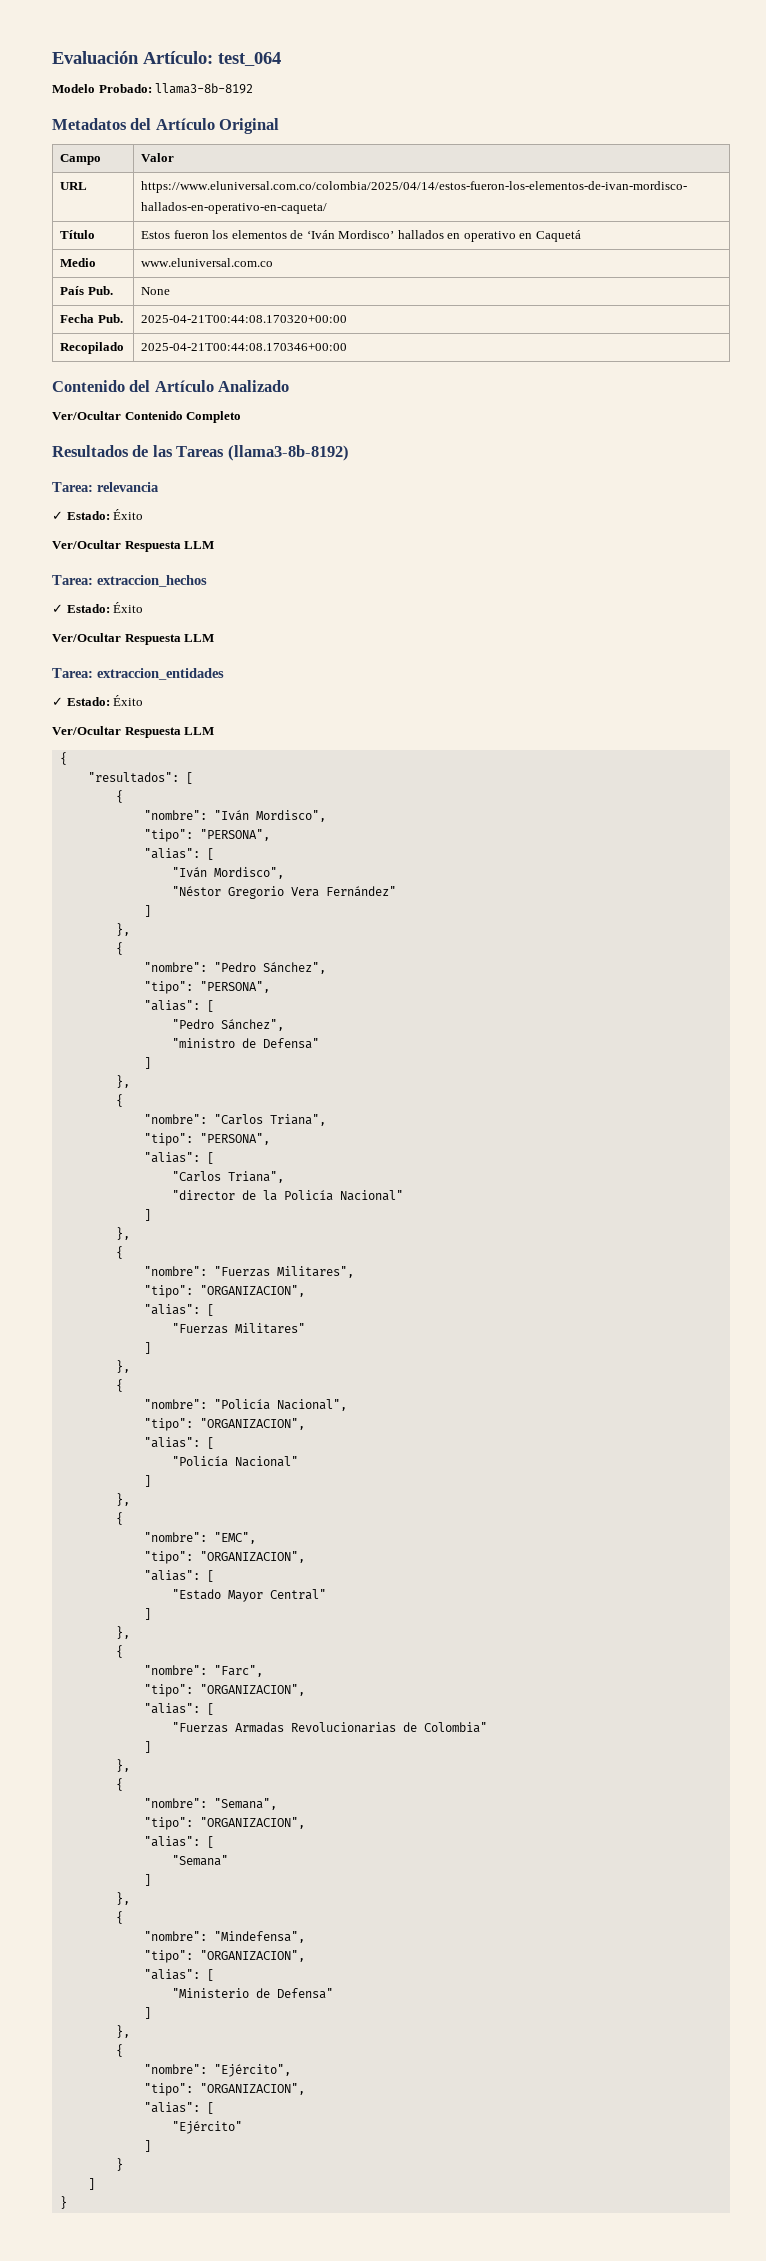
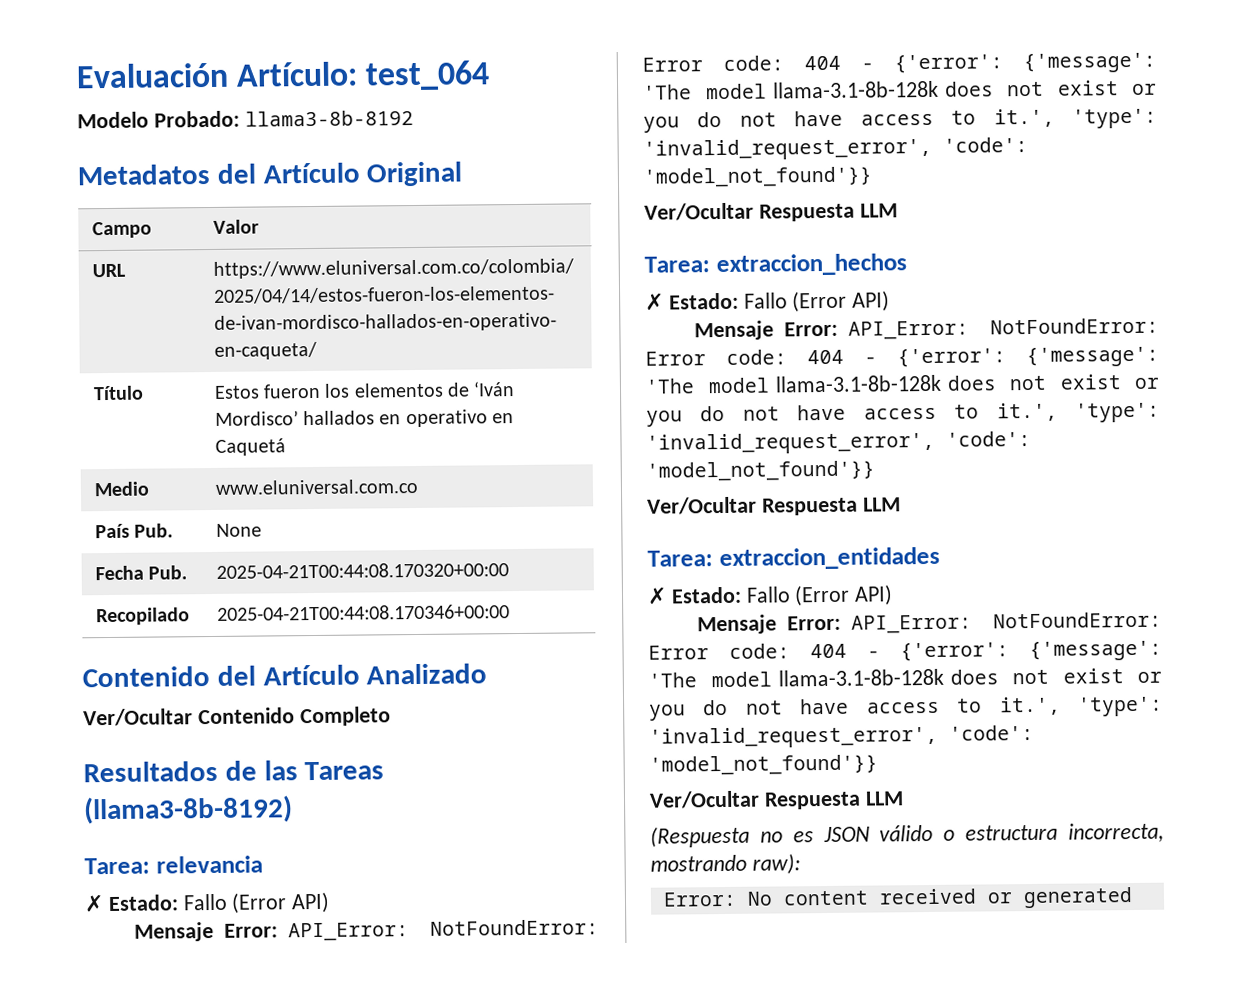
[52,509,144,520] ✓ Estado: Éxito -> [84,891,331,914] [134,919,599,942] [642,52,1156,74] [643,80,1157,100] [643,108,1157,133] [643,137,1028,161] [643,166,873,188] ✗ Estado: Fallo (Error API) // Mensaje Error: API_Error: NotFoundError: Error code: 404 - {'error': {'message': 'The model llama-3.1-8b-128k does not exist or you do not have access to it.', 'type': 'invalid_request_error', 'code': 'model_not_found'}}
[52,602,144,613] ✓ Estado: Éxito -> [645,290,891,313] [694,317,1159,341] [645,346,1159,368] [645,374,1160,394] [646,402,1160,427] [646,430,1031,455] [646,460,875,482] ✗ Estado: Fallo (Error API) // Mensaje Error: API_Error: NotFoundError: Error code: 404 - {'error': {'message': 'The model llama-3.1-8b-128k does not exist or you do not have access to it.', 'type': 'invalid_request_error', 'code': 'model_not_found'}}
[52,695,144,706] [52,726,215,738] [59,752,67,765] [87,772,193,784] [115,790,123,803] [143,810,326,822] [143,829,270,842] [143,848,214,860] [171,867,284,879] [171,886,396,899] [143,905,151,917] [115,923,130,936] [115,942,123,955] [143,962,326,974] [143,981,270,994] [143,1000,214,1012] [171,1019,284,1031] [171,1038,319,1049] [143,1057,151,1069] [115,1075,130,1088] [115,1094,123,1107] [143,1114,326,1126] [143,1133,270,1146] [143,1152,214,1164] [171,1171,284,1183] [171,1190,403,1201] [143,1209,151,1221] [115,1227,130,1240] [115,1246,123,1259] [143,1266,354,1278] [143,1285,305,1298] [143,1304,214,1316] [171,1323,305,1334] [143,1342,151,1354] [115,1360,130,1373] [115,1379,123,1392] [143,1399,347,1411] [143,1418,305,1431] [143,1437,214,1449] [171,1456,298,1467] [143,1475,151,1487] [115,1493,130,1506] [115,1512,123,1525] [143,1532,256,1544] [143,1551,305,1564] [143,1570,214,1582] [171,1589,326,1602] [143,1608,151,1620] [115,1626,130,1639] [115,1645,123,1658] [143,1665,263,1677] [143,1684,305,1697] [143,1703,214,1715] [171,1722,487,1733] [143,1741,151,1753] [115,1759,130,1772] [115,1778,123,1791] [143,1798,277,1810] [143,1817,305,1830] [143,1836,214,1848] [171,1855,228,1866] [143,1874,151,1886] [115,1892,130,1905] [115,1911,123,1924] [143,1931,305,1943] [143,1950,305,1963] [143,1969,214,1981] [171,1988,333,1999] [143,2007,151,2019] [115,2025,130,2038] [115,2044,123,2057] [143,2064,291,2077] [143,2083,305,2096] [143,2102,214,2114] [171,2121,242,2134] [143,2140,151,2152] [115,2158,123,2171] [87,2178,95,2190] [59,2196,67,2209] ✓ Estado: Éxito // Ver/Ocultar Respuesta LLM // { // "resultados": [ // { // "nombre": "Iván Mordisco", // "tipo": "PERSONA", // "alias": [ // "Iván Mordisco", // "Néstor Gregorio Vera Fernández" // ] // }, // { // "nombre": "Pedro Sánchez", // "tipo": "PERSONA", // "alias": [ // "Pedro Sánchez", // "ministro de Defensa" // ] // }, // { // "nombre": "Carlos Triana", // "tipo": "PERSONA", // "alias": [ // "Carlos Triana", // "director de la Policía Nacional" // ] // }, // { // "nombre": "Fuerzas Militares", // "tipo": "ORGANIZACION", // "alias": [ // "Fuerzas Militares" // ] // }, // { // "nombre": "Policía Nacional", // "tipo": "ORGANIZACION", // "alias": [ // "Policía Nacional" // ] // }, // { // "nombre": "EMC", // "tipo": "ORGANIZACION", // "alias": [ // "Estado Mayor Central" // ] // }, // { // "nombre": "Farc", // "tipo": "ORGANIZACION", // "alias": [ // "Fuerzas Armadas Revolucionarias de Colombia" // ] // }, // { // "nombre": "Semana", // "tipo": "ORGANIZACION", // "alias": [ // "Semana" // ] // }, // { // "nombre": "Mindefensa", // "tipo": "ORGANIZACION", // "alias": [ // "Ministerio de Defensa" // ] // }, // { // "nombre": "Ejército", // "tipo": "ORGANIZACION", // "alias": [ // "Ejército" // ] // } // ] // } -> [647,584,894,607] [697,611,1162,635] [648,640,1162,662] [648,668,1162,688] [649,696,1163,721] [649,724,1034,749] [649,754,878,776] [649,790,904,810] [650,822,1164,848] [650,853,801,875] [662,887,1133,909] ✗ Estado: Fallo (Error API) // Mensaje Error: API_Error: NotFoundError: Error code: 404 - {'error': {'message': 'The model llama-3.1-8b-128k does not exist or you do not have access to it.', 'type': 'invalid_request_error', 'code': 'model_not_found'}} // Ver/Ocultar Respuesta LLM // (Respuesta no es JSON válido o estructura incorrecta, mostrando raw): // Error: No content received or generated

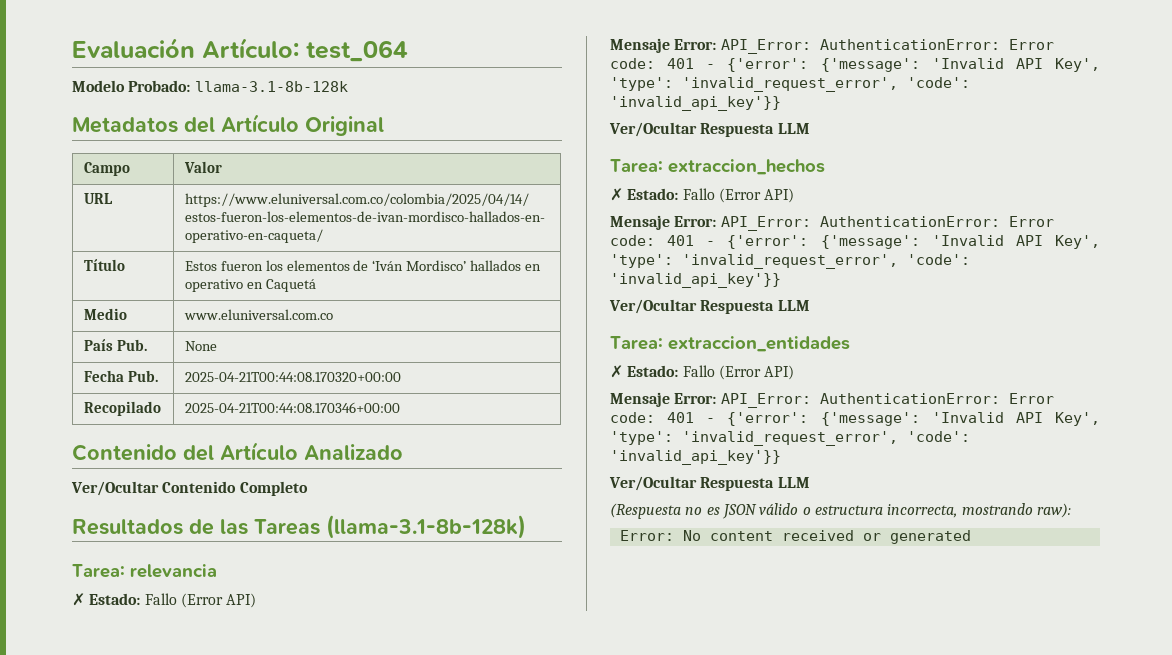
[244,110,414,127] llama3-8b-8192 -> [194,81,348,92] llama-3.1-8b-128k
[83,795,293,825] (llama3-8b-8192) -> [326,515,526,539] (llama-3.1-8b-128k)
[429,919,599,936] [642,52,1156,74] [643,80,1157,100] [643,108,1157,133] [643,137,1028,161] [643,166,873,188] NotFoundError: Error code: 404 - {'error': {'message': 'The model llama-3.1-8b-128k does not exist or you do not have access to it.', 'type': 'invalid_request_error', 'code': 'model_not_found'}} -> [819,39,1054,50] [610,58,1100,72] [610,77,970,92] [610,96,781,111] AuthenticationError: Error code: 401 - {'error': {'message': 'Invalid API Key', 'type': 'invalid_request_error', 'code': 'invalid_api_key'}}
[990,317,1159,335] [645,346,1159,368] [645,374,1160,394] [646,402,1160,427] [646,430,1031,455] [646,460,875,482] NotFoundError: Error code: 404 - {'error': {'message': 'The model llama-3.1-8b-128k does not exist or you do not have access to it.', 'type': 'invalid_request_error', 'code': 'model_not_found'}} -> [819,216,1054,227] [610,235,1100,249] [610,254,970,269] [610,273,781,288] AuthenticationError: Error code: 401 - {'error': {'message': 'Invalid API Key', 'type': 'invalid_request_error', 'code': 'invalid_api_key'}}
[993,611,1162,629] [648,640,1162,662] [648,668,1162,688] [649,696,1163,721] [649,724,1034,749] [649,754,878,776] NotFoundError: Error code: 404 - {'error': {'message': 'The model llama-3.1-8b-128k does not exist or you do not have access to it.', 'type': 'invalid_request_error', 'code': 'model_not_found'}} -> [819,393,1054,404] [610,412,1100,426] [610,431,970,446] [610,450,781,465] AuthenticationError: Error code: 401 - {'error': {'message': 'Invalid API Key', 'type': 'invalid_request_error', 'code': 'invalid_api_key'}}

